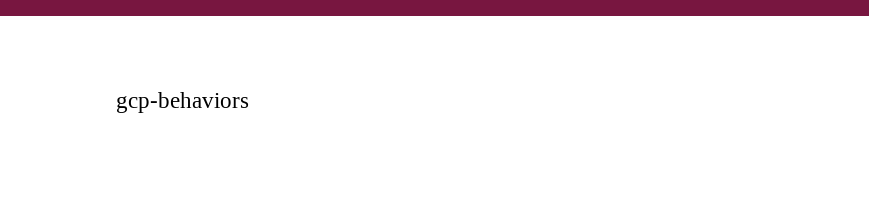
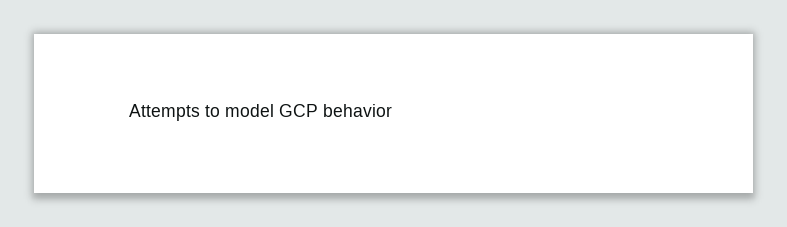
[116,92,249,113] gcp-behaviors -> [129,104,392,121] Attempts to model GCP behavior

